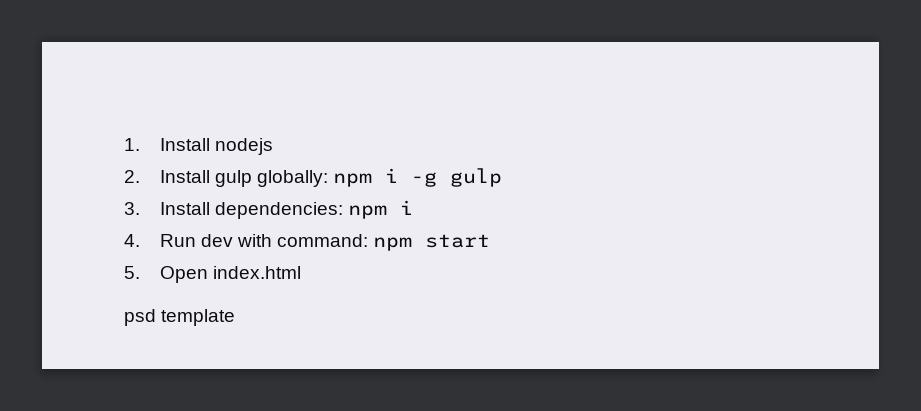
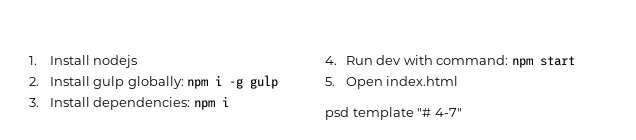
(236, 317) none -> [417,108,462,117] "# 4-7"

